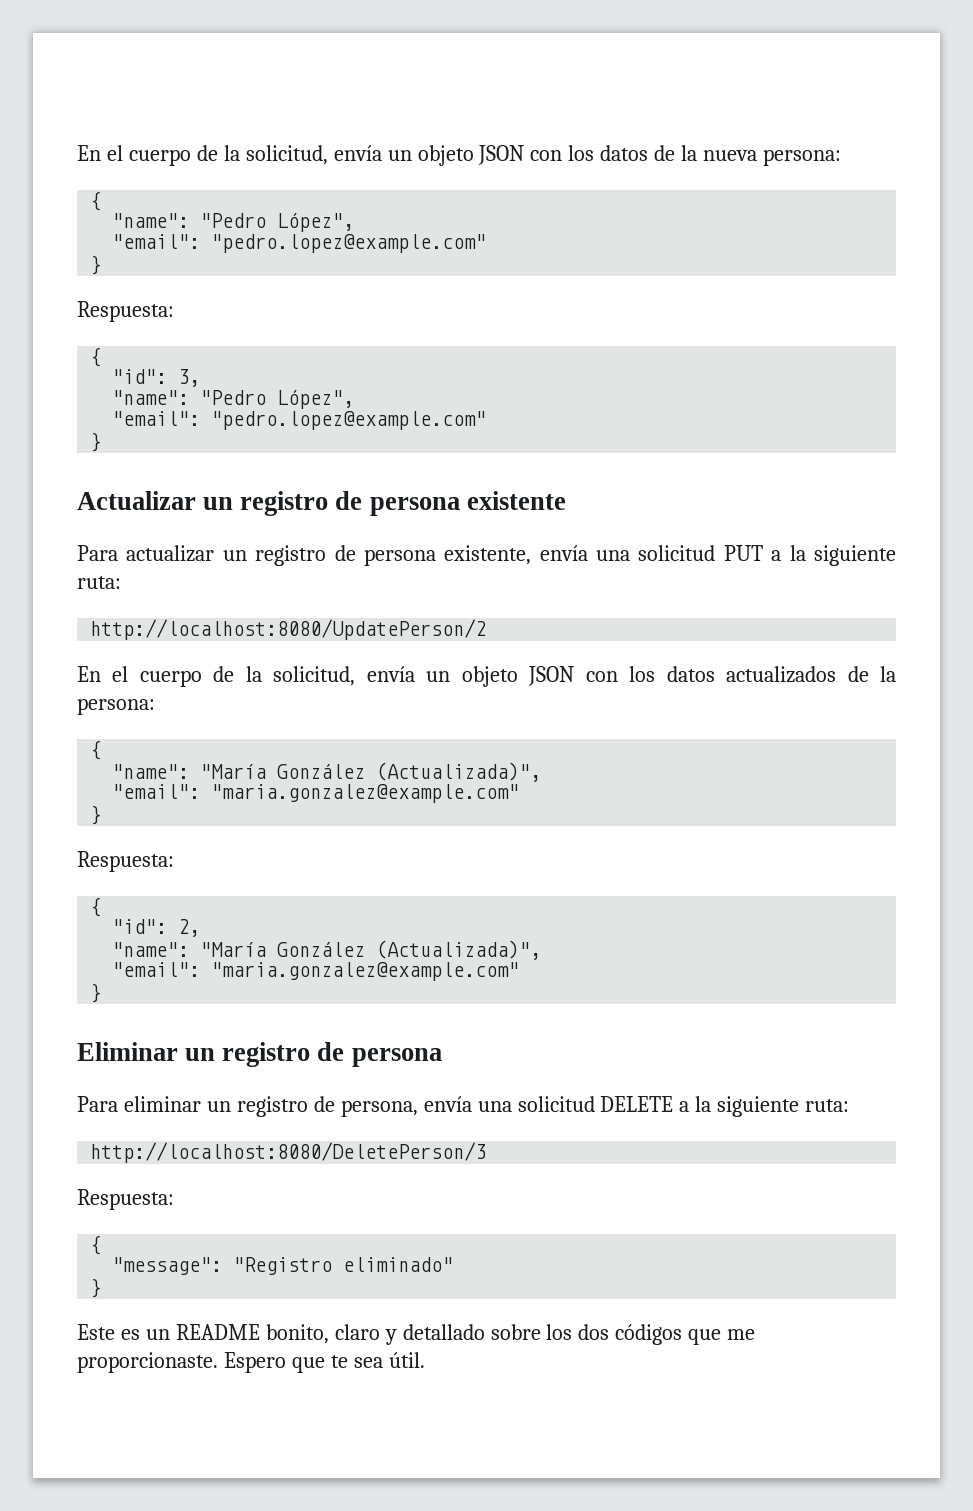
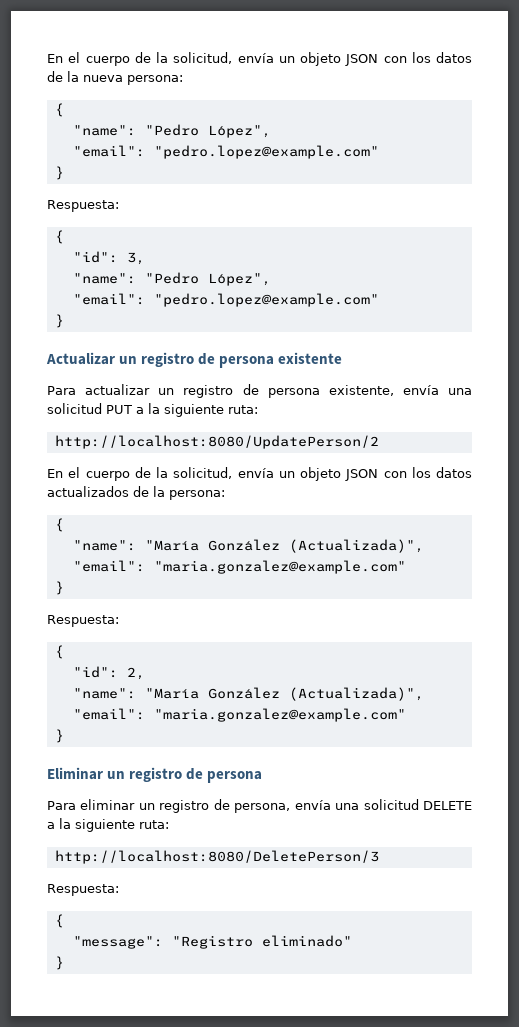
[77,1324,756,1345] [77,1352,425,1373] // Este es un README bonito, claro y detallado sobre los dos códigos que me proporcionaste. Espero que te sea útil. -> (64, 963) none

